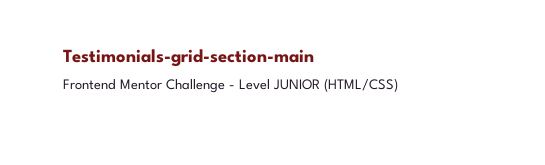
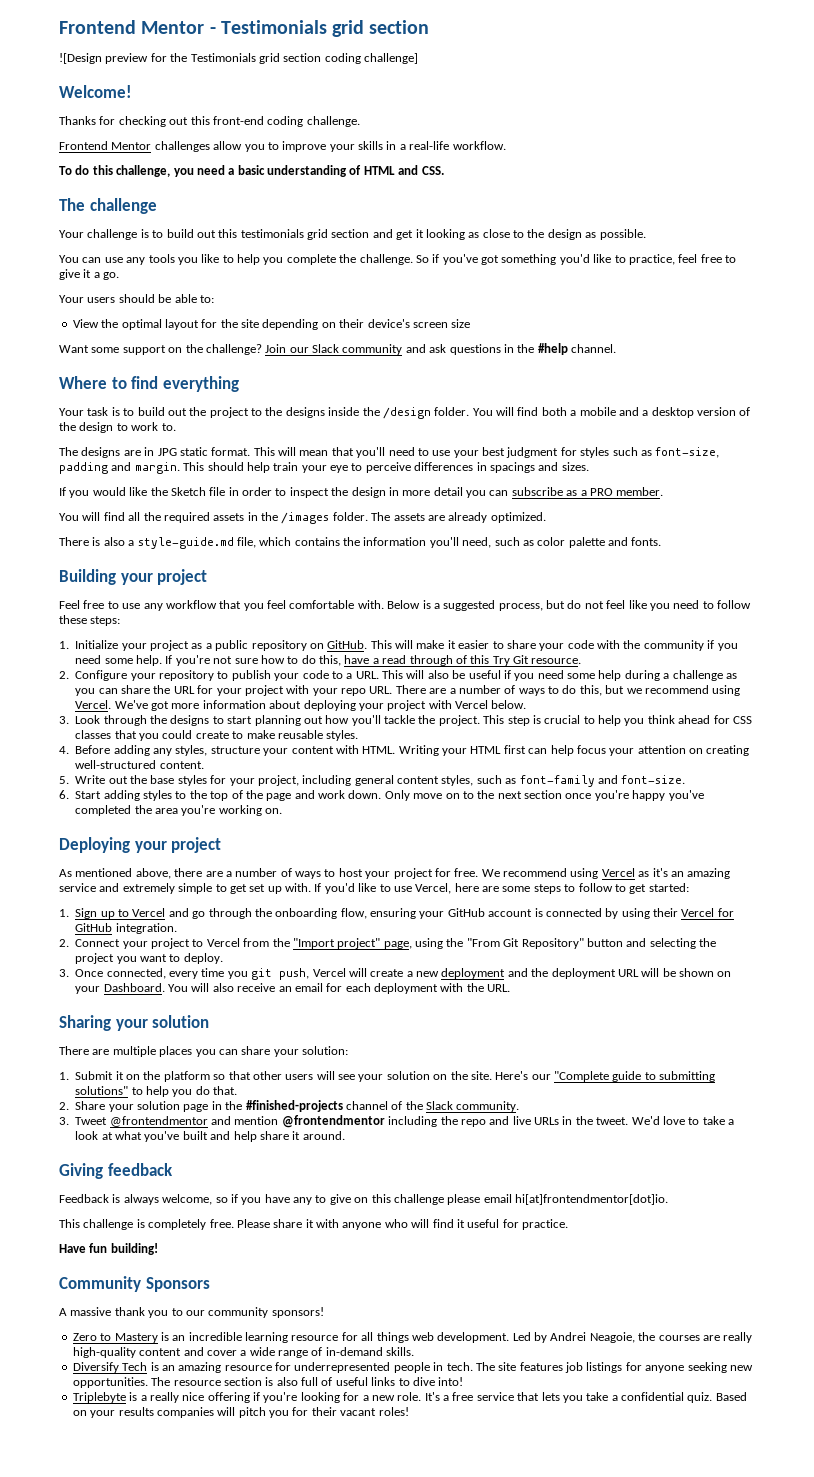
[63,49,314,67] [63,78,398,93] Testimonials-grid-section-main // Frontend Mentor Challenge - Level JUNIOR (HTML/CSS) -> [59,20,430,37] [59,53,418,64] [59,85,132,98] [59,116,360,127] [59,141,506,152] [59,165,444,177] [59,198,157,214] [59,229,646,240] [59,254,736,265] [59,269,120,280] [59,294,214,303] [72,319,471,330] [59,343,616,355] [59,376,239,392] [59,407,751,419] [59,422,176,433] [59,447,720,458] [59,462,589,474] [59,487,664,498] [59,512,546,524] [59,537,662,549] [59,569,208,585] [59,600,751,611] [59,615,121,626] [59,640,738,651] [75,655,582,666] [59,670,737,681] [75,685,741,696] [75,700,527,711] [59,715,752,726] [75,730,359,741] [59,745,750,756] [75,760,204,769] [59,775,686,787] [59,790,704,801] [75,805,283,816] [59,837,222,853] [59,868,731,879] [59,883,689,894] [59,908,734,919] [75,923,177,934] [59,938,716,949] [75,953,223,964] [59,968,732,980] [75,983,511,994] [59,1015,210,1031] [59,1046,348,1057] [59,1071,716,1082] [75,1086,238,1097] [59,1100,520,1112] [59,1115,734,1128] [75,1131,345,1142] [59,1163,173,1179] [59,1194,668,1205] [59,1219,568,1230] [59,1243,158,1255] [59,1276,210,1292] [59,1307,324,1318] [72,1332,753,1343] [72,1347,415,1358] [72,1362,753,1373] [72,1377,464,1388] [72,1392,747,1403] [72,1407,409,1418] Frontend Mentor - Testimonials grid section // ![Design preview for the Testimonials grid section coding challenge] // Welcome! // Thanks for checking out this front-end coding challenge. // Frontend Mentor challenges allow you to improve your skills in a real-life workflow. // To do this challenge, you need a basic understanding of HTML and CSS. // The challenge // Your challenge is to build out this testimonials grid section and get it looking as close to the design as possible. // You can use any tools you like to help you complete the challenge. So if you've got something you'd like to practice, feel free to give it a go. // Your users should be able to: // View the optimal layout for the site depending on their device's screen size // Want some support on the challenge? Join our Slack community and ask questions in the #help channel. // Where to find everything // Your task is to build out the project to the designs inside the /design folder. You will find both a mobile and a desktop version of the design to work to. // The designs are in JPG static format. This will mean that you'll need to use your best judgment for styles such as font-size, padding and margin. This should help train your eye to perceive differences in spacings and sizes. // If you would like the Sketch file in order to inspect the design in more detail you can subscribe as a PRO member. // You will find all the required assets in the /images folder. The assets are already optimized. // There is also a style-guide.md file, which contains the information you'll need, such as color palette and fonts. // Building your project // Feel free to use any workflow that you feel comfortable with. Below is a suggested process, but do not feel like you need to follow these steps: // 1. Initialize your project as a public repository on GitHub. This will make it easier to share your code with the community if you need some help. If you're not sure how to do this, have a read through of this Try Git resource. // 2. Configure your repository to publish your code to a URL. This will also be useful if you need some help during a challenge as you can share the URL for your project with your repo URL. There are a number of ways to do this, but we recommend using Vercel. We've got more information about deploying your project with Vercel below. // 3. Look through the designs to start planning out how you'll tackle the project. This step is crucial to help you think ahead for CSS classes that you could create to make reusable styles. // 4. Before adding any styles, structure your content with HTML. Writing your HTML first can help focus your attention on creating well-structured content. // 5. Write out the base styles for your project, including general content styles, such as font-family and font-size. // 6. Start adding styles to the top of the page and work down. Only move on to the next section once you're happy you've completed the area you're working on. // Deploying your project // As mentioned above, there are a number of ways to host your project for free. We recommend using Vercel as it's an amazing service and extremely simple to get set up with. If you'd like to use Vercel, here are some steps to follow to get started: // 1. Sign up to Vercel and go through the onboarding flow, ensuring your GitHub account is connected by using their Vercel for GitHub integration. // 2. Connect your project to Vercel from the "Import project" page, using the "From Git Repository" button and selecting the project you want to deploy. // 3. Once connected, every time you git push, Vercel will create a new deployment and the deployment URL will be shown on your Dashboard. You will also receive an email for each deployment with the URL. // Sharing your solution // There are multiple places you can share your solution: // 1. Submit it on the platform so that other users will see your solution on the site. Here's our "Complete guide to submitting solutions" to help you do that. // 2. Share your solution page in the #finished-projects channel of the Slack community. // 3. Tweet @frontendmentor and mention @frontendmentor including the repo and live URLs in the tweet. We'd love to take a look at what you've built and help share it around. // Giving feedback // Feedback is always welcome, so if you have any to give on this challenge please email hi[at]frontendmentor[dot]io. // This challenge is completely free. Please share it with anyone who will find it useful for practice. // Have fun building! // Community Sponsors // A massive thank you to our community sponsors! // Zero to Mastery is an incredible learning resource for all things web development. Led by Andrei Neagoie, the courses are really high-quality content and cover a wide range of in-demand skills. // Diversify Tech is an amazing resource for underrepresented people in tech. The site features job listings for anyone seeking new opportunities. The resource section is also full of useful links to dive into! // Triplebyte is a really nice offering if you're looking for a new role. It's a free service that lets you take a confidential quiz. Based on your results companies will pitch you for their vacant roles!

